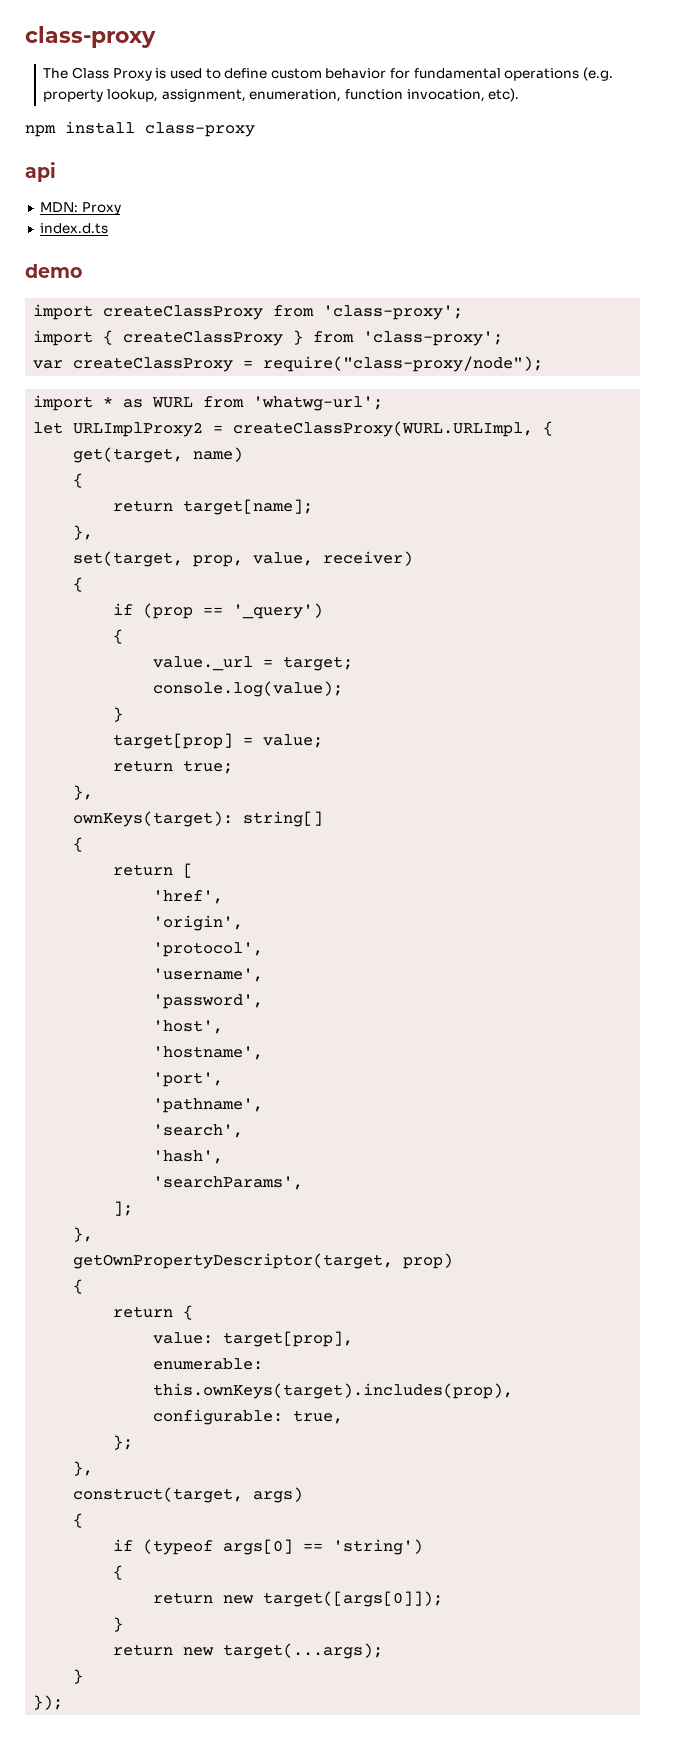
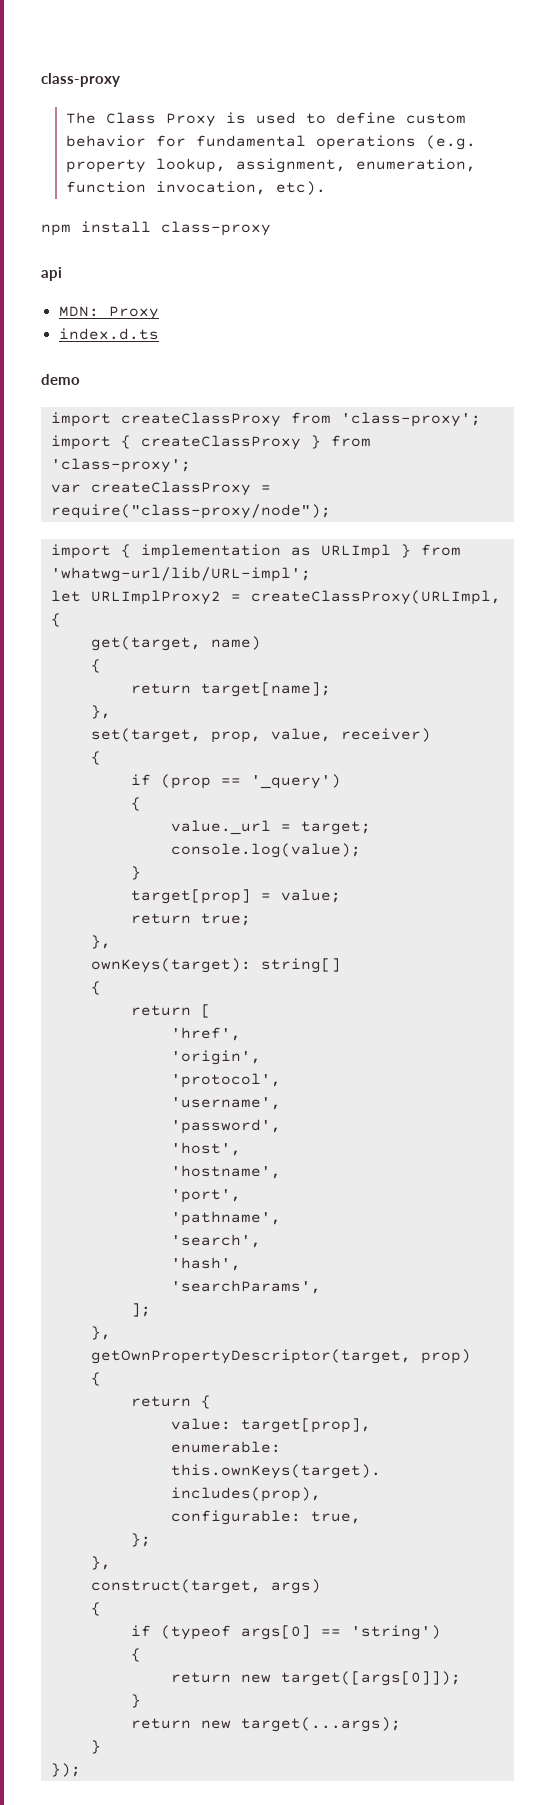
[103,396,384,411] * as WURL from 'whatwg-url'; -> [120,544,461,559] [50,567,311,582] { implementation as URLImpl } from 'whatwg-url/lib/URL-impl';
[233,421,534,437] createClassProxy(WURL.URLImpl, -> [250,590,501,605] createClassProxy(URLImpl,

